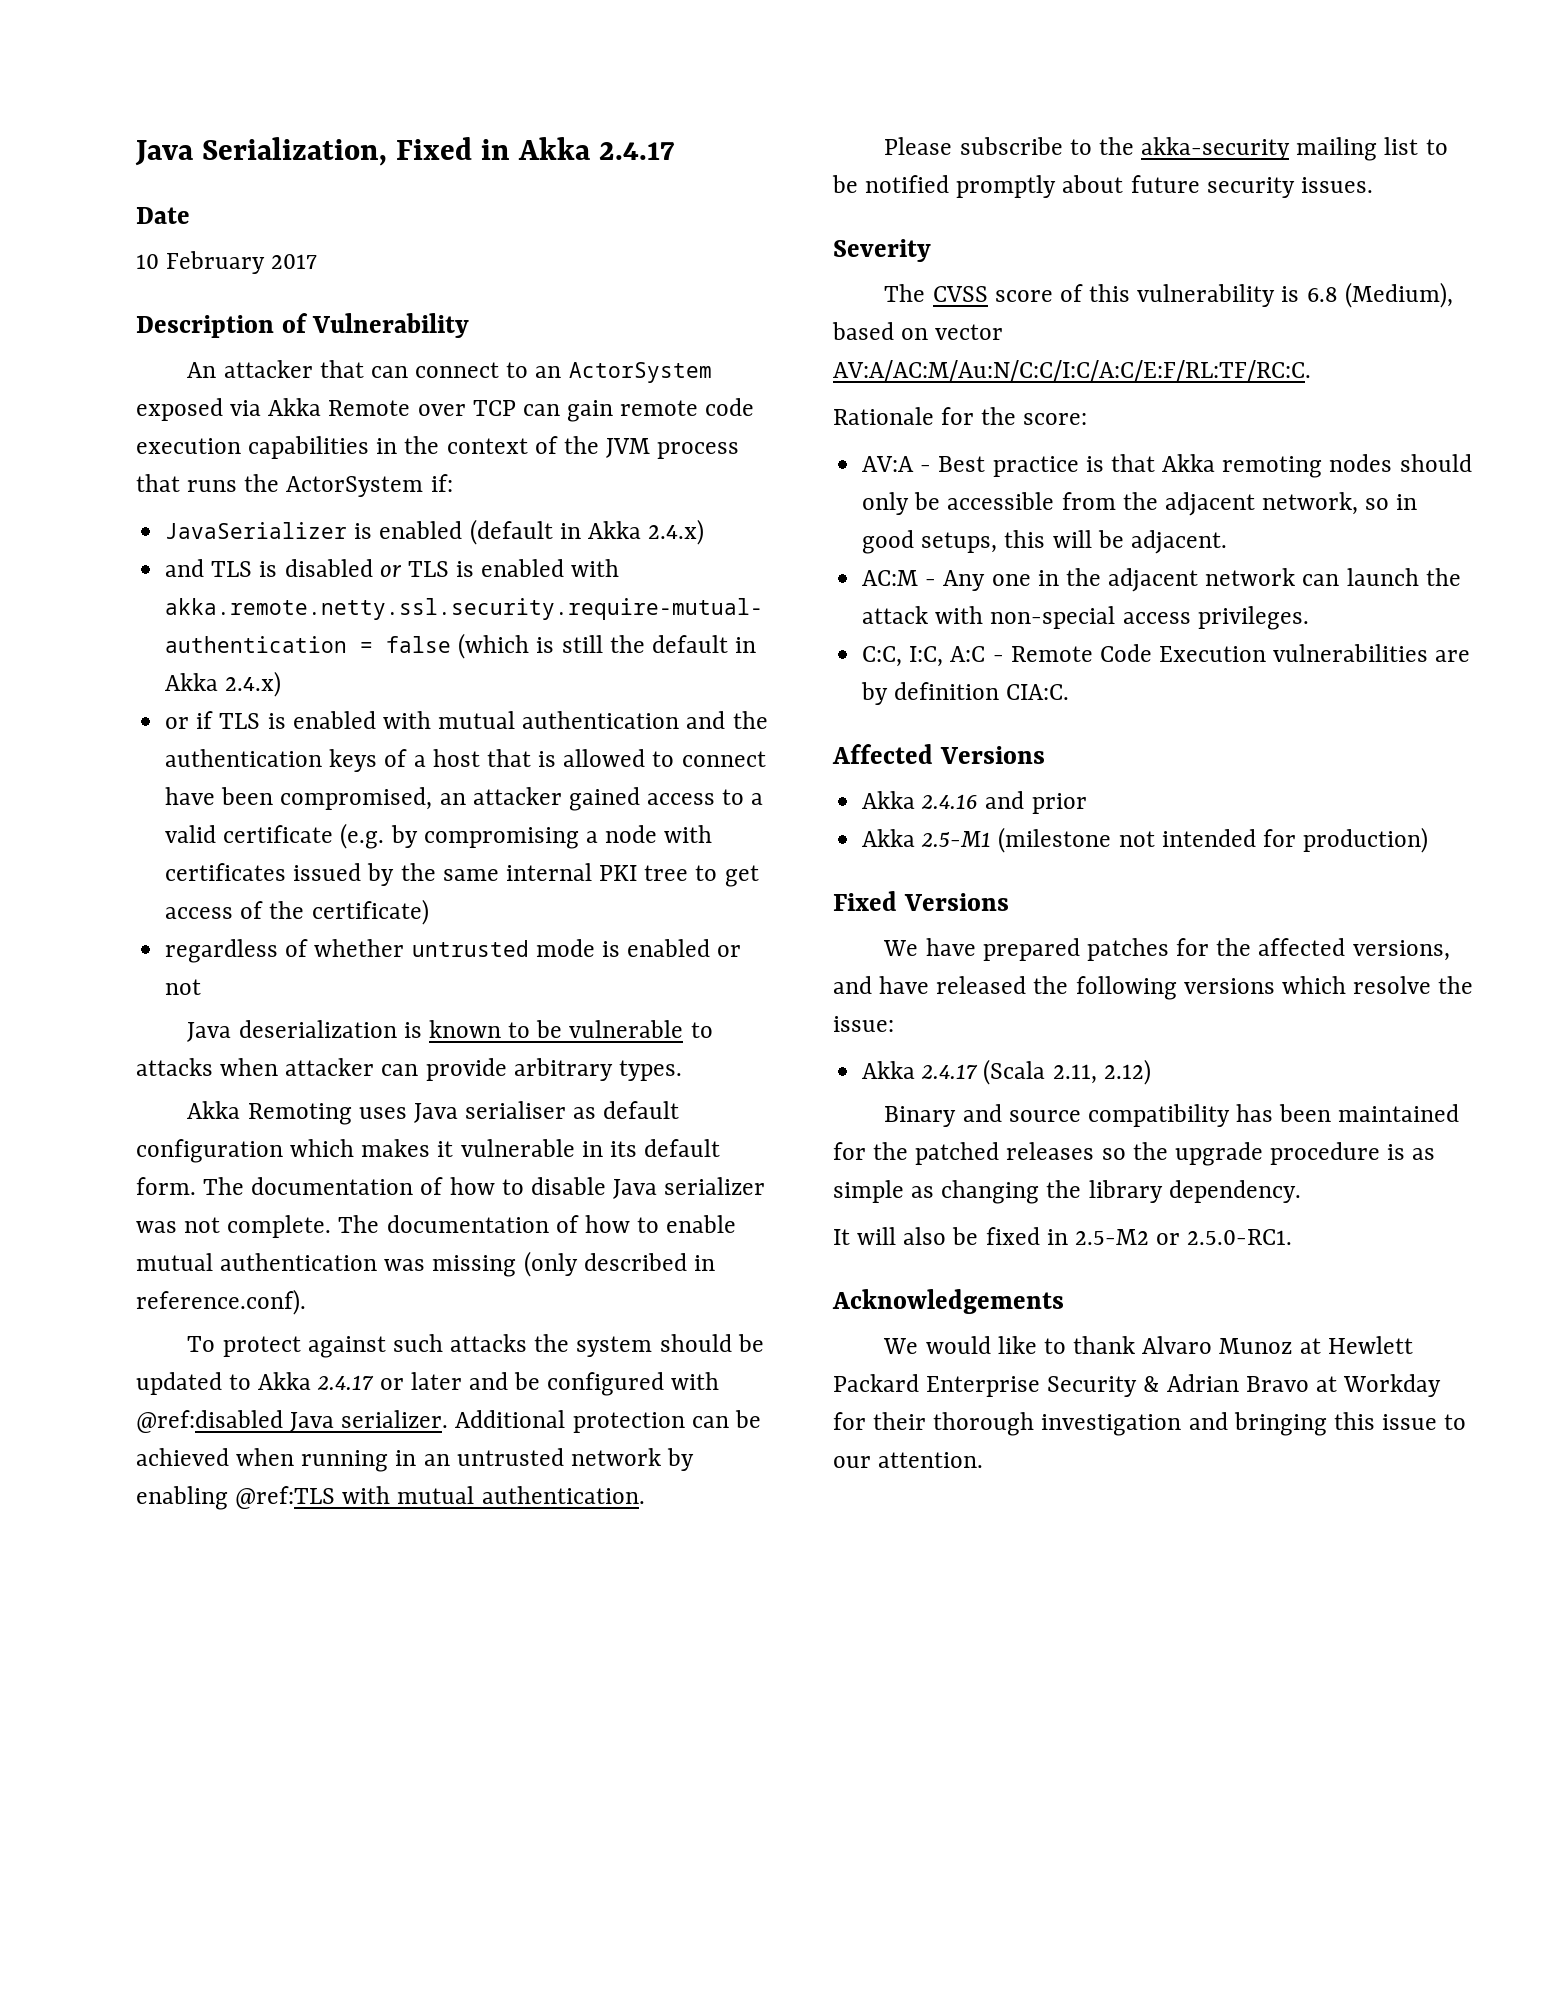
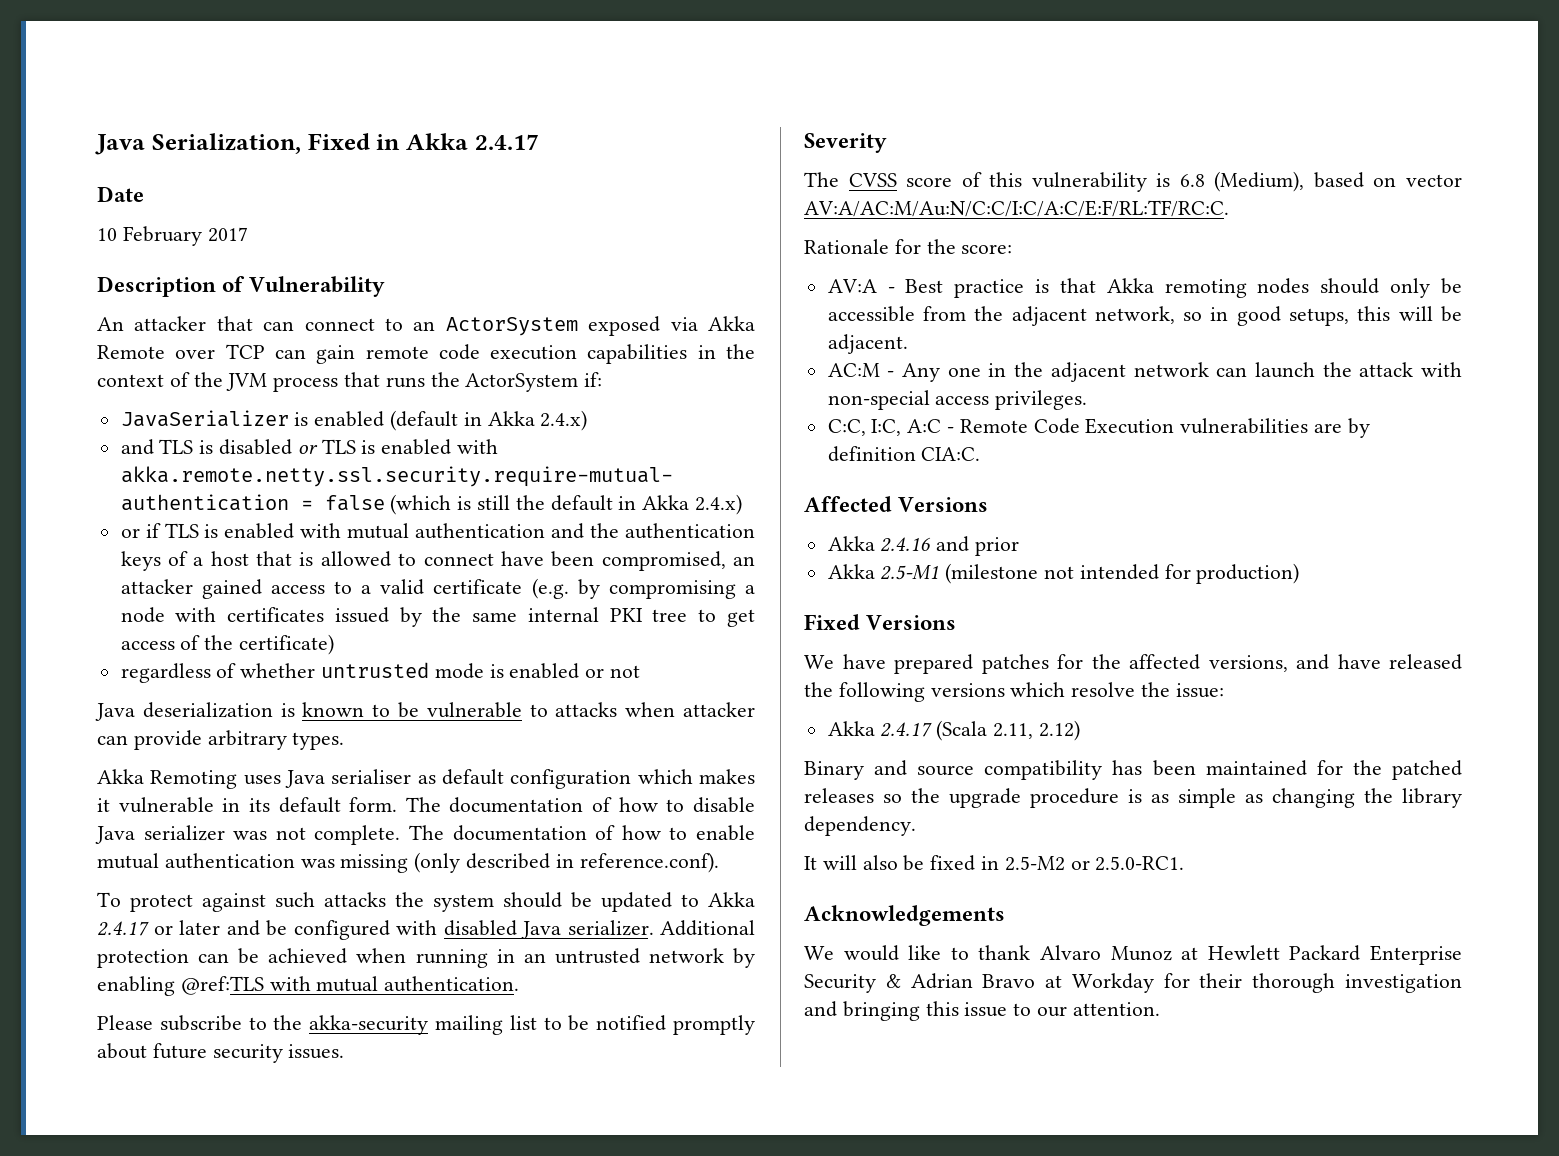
[136,1410,283,1433] @ref:disabled -> [443,920,517,936] disabled

